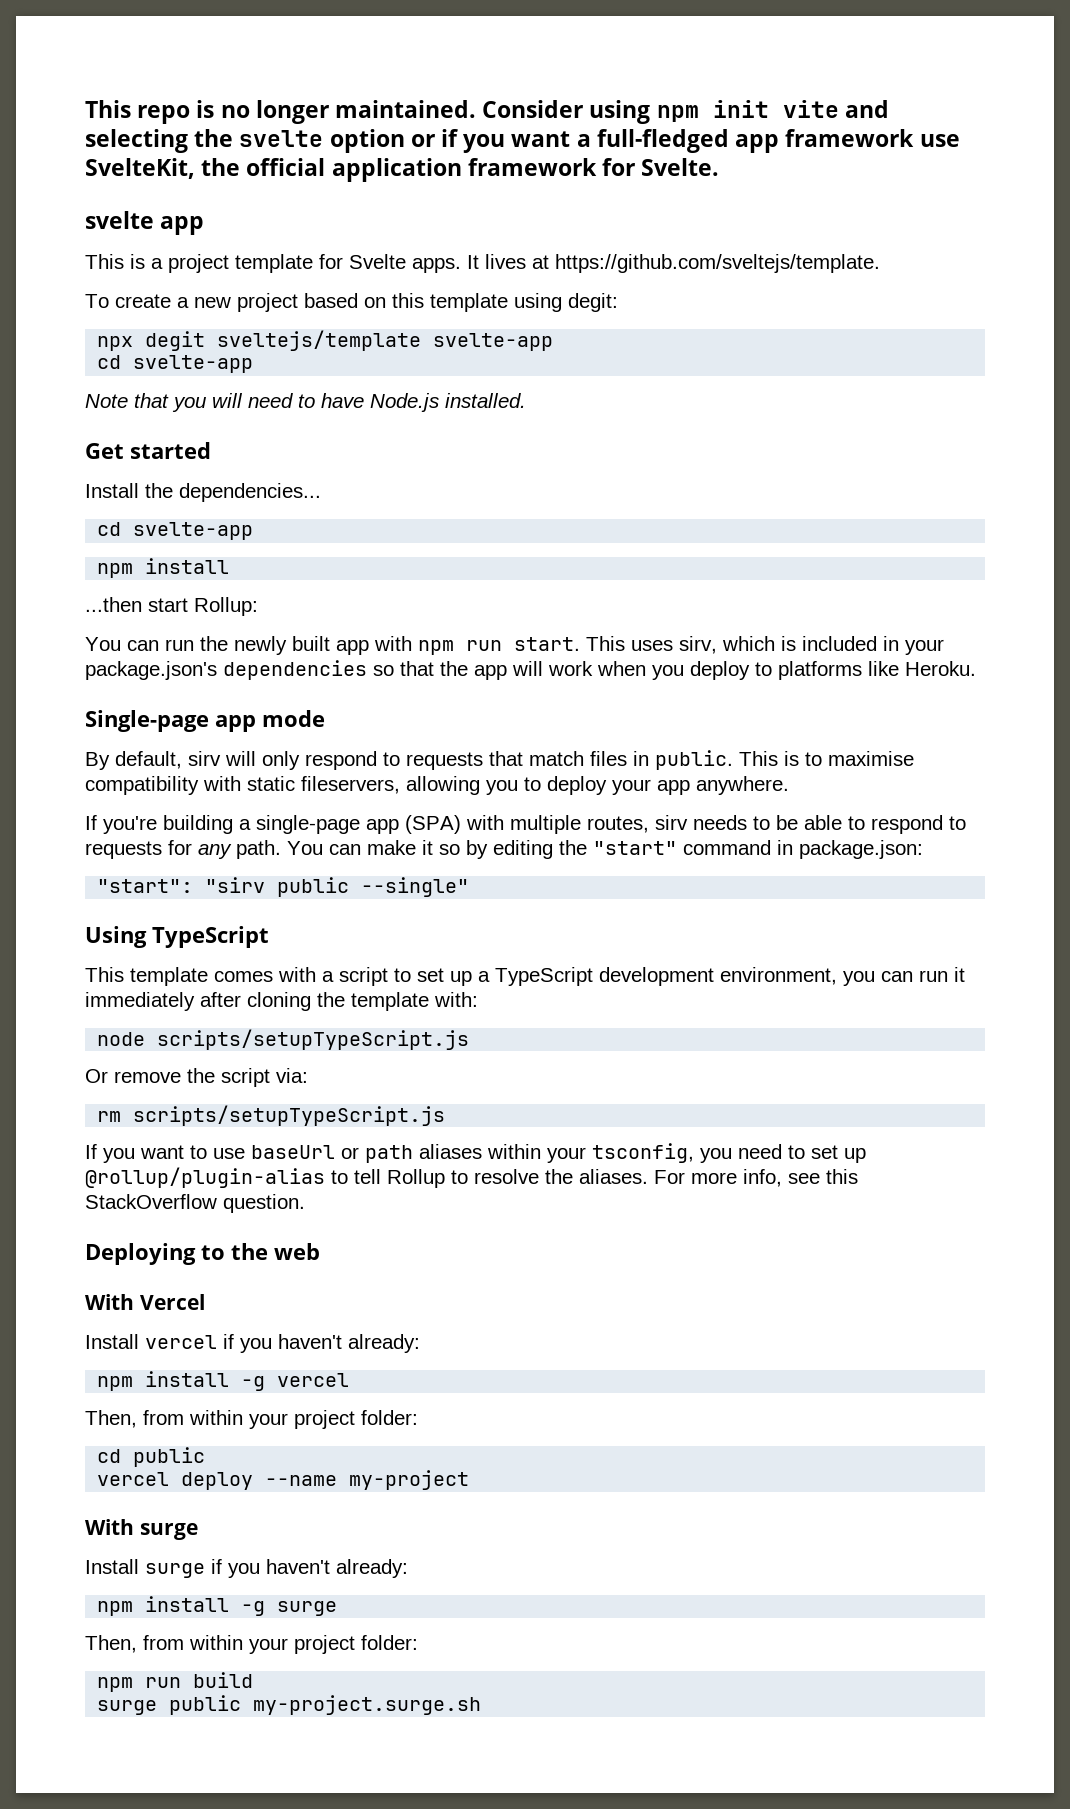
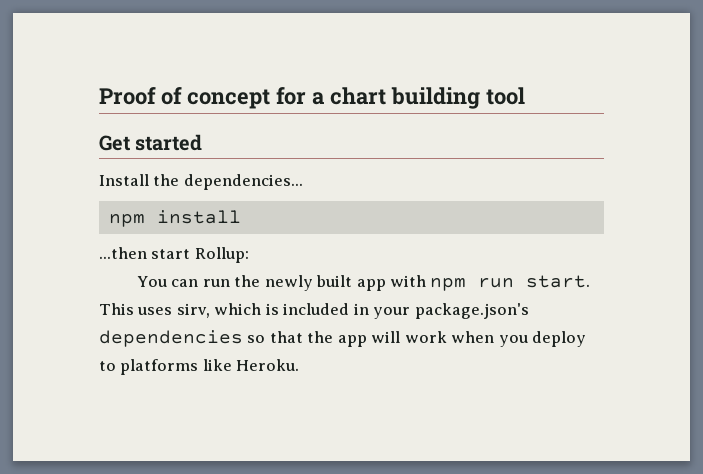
[85,100,889,124] [85,129,960,153] [85,158,720,182] [85,211,205,235] [85,254,880,273] [85,293,618,312] [97,330,554,351] [97,355,254,373] [85,393,526,412] This repo is no longer maintained. Consider using npm init vite and selecting the svelte option or if you want a full-fledged app framework use SvelteKit, the official application framework for Svelte. // svelte app // This is a project template for Svelte apps. It lives at https://github.com/sveltejs/template. // To create a new project based on this template using degit: // npx degit sveltejs/template svelte-app // cd svelte-app // Note that you will need to have Node.js installed. -> [99,87,525,109] Proof of concept for a chart building tool
[97,522,254,540] // cd svelte-app -> (303, 182) none
[85,710,325,732] [85,750,914,770] [85,776,789,795] [85,815,966,834] [85,840,923,859] [97,877,470,897] [85,926,269,948] [85,967,965,986] [85,992,478,1011] [97,1029,470,1050] [85,1068,308,1087] [97,1105,446,1126] [85,1143,866,1163] [85,1167,858,1188] [85,1194,305,1213] [85,1243,320,1265] [85,1294,205,1310] [85,1334,420,1353] [97,1371,350,1391] [85,1410,418,1429] [97,1447,206,1467] [97,1470,470,1490] [85,1519,198,1540] [85,1559,408,1578] [97,1596,338,1616] [85,1635,418,1654] [97,1672,254,1692] [97,1695,482,1715] // Single-page app mode // By default, sirv will only respond to requests that match files in public. This is to maximise compatibility with static fileservers, allowing you to deploy your app anywhere. // If you're building a single-page app (SPA) with multiple routes, sirv needs to be able to respond to requests for any path. You can make it so by editing the "start" command in package.json: // "start": "sirv public --single" // Using TypeScript // This template comes with a script to set up a TypeScript development environment, you can run it immediately after cloning the template with: // node scripts/setupTypeScript.js // Or remove the script via: // rm scripts/setupTypeScript.js // If you want to use baseUrl or path aliases within your tsconfig, you need to set up @rollup/plugin-alias to tell Rollup to resolve the aliases. For more info, see this StackOverflow question. // Deploying to the web // With Vercel // Install vercel if you haven't already: // npm install -g vercel // Then, from within your project folder: // cd public // vercel deploy --name my-project // With surge // Install surge if you haven't already: // npm install -g surge // Then, from within your project folder: // npm run build // surge public my-project.surge.sh -> (300, 365) none

